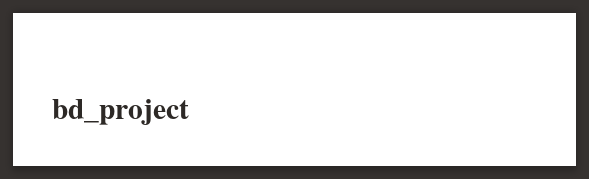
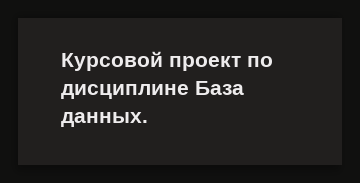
[52,99,189,125] bd_project -> [61,51,273,71] [61,81,244,99] [61,112,148,127] Курсовой проект по дисциплине База данных.

